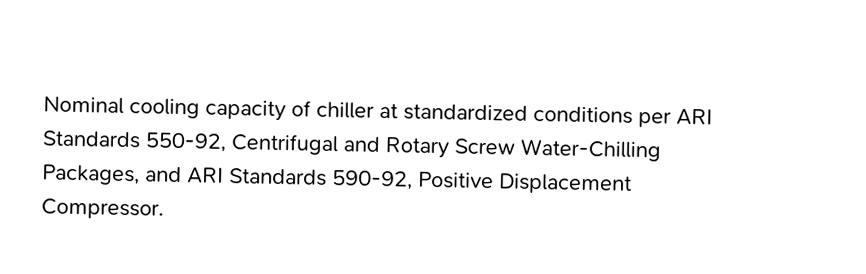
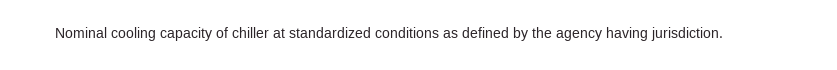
[638,108,713,128] [42,130,661,162] [42,164,632,195] [41,198,164,220] per ARI Standards 550-92, Centrifugal and Rotary Screw Water-Chilling Packages, and ARI Standards 590-92, Positive Displacement Compressor. -> [443,27,723,41] as defined by the agency having jurisdiction.

